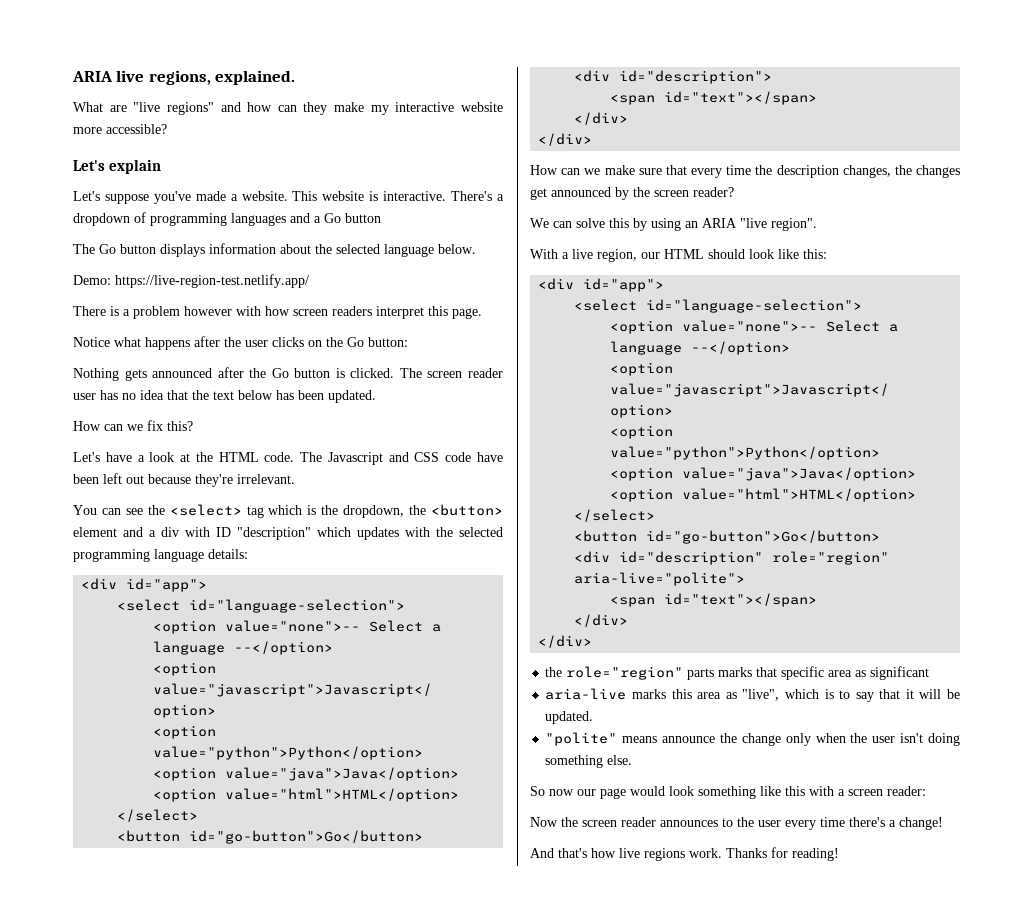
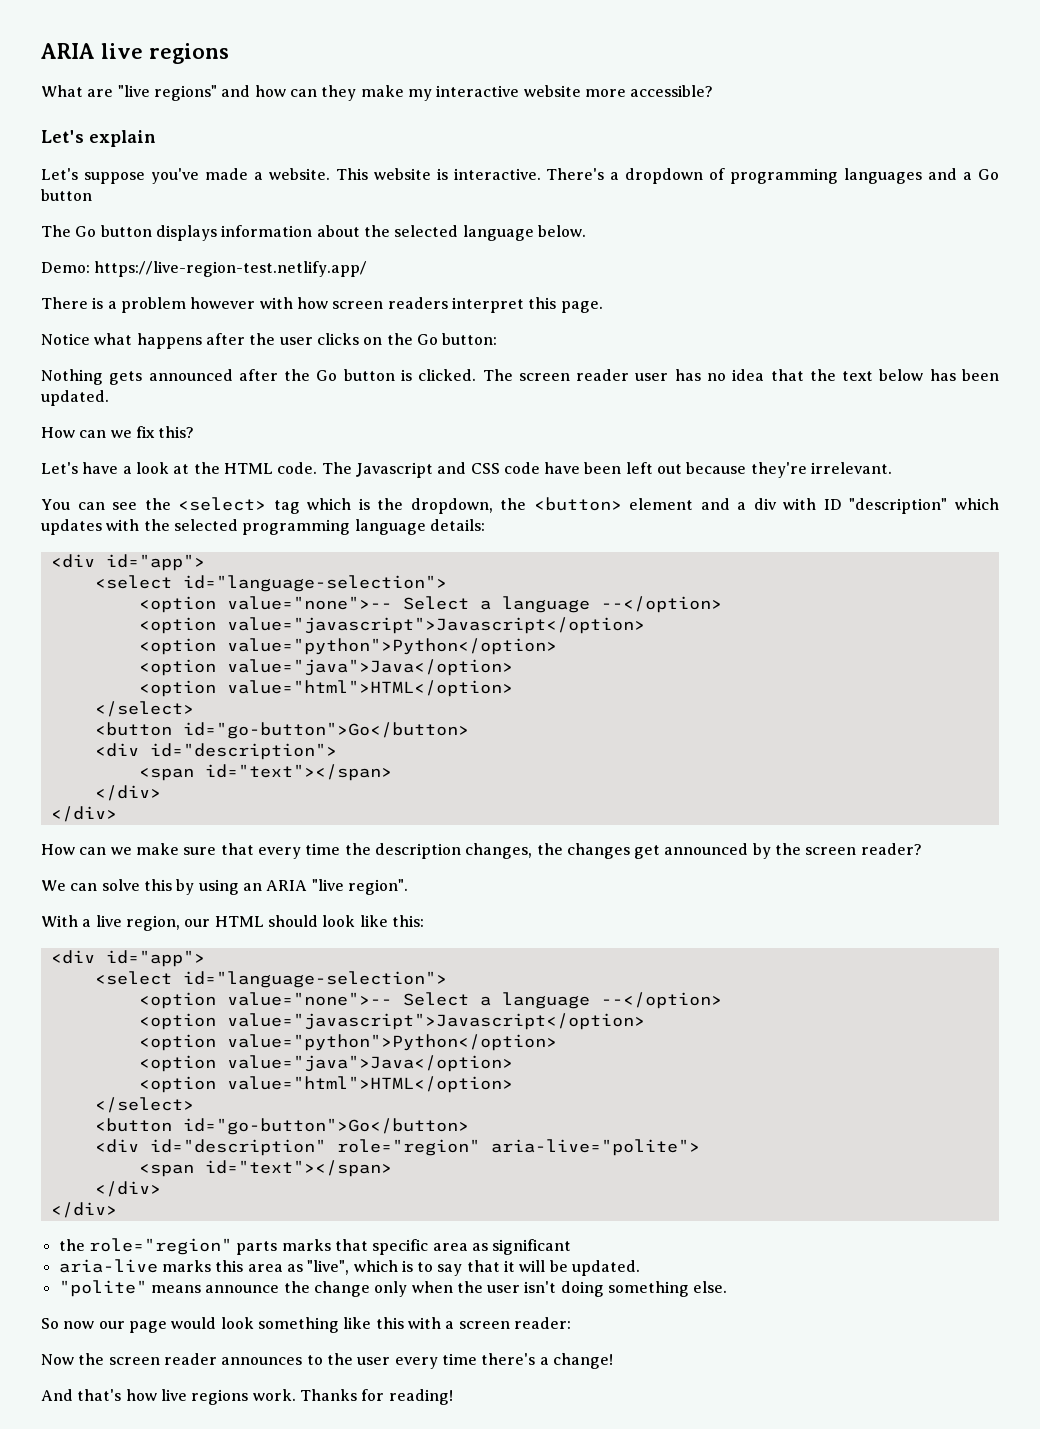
[148,70,296,85] regions, explained. -> [149,43,229,64] regions

